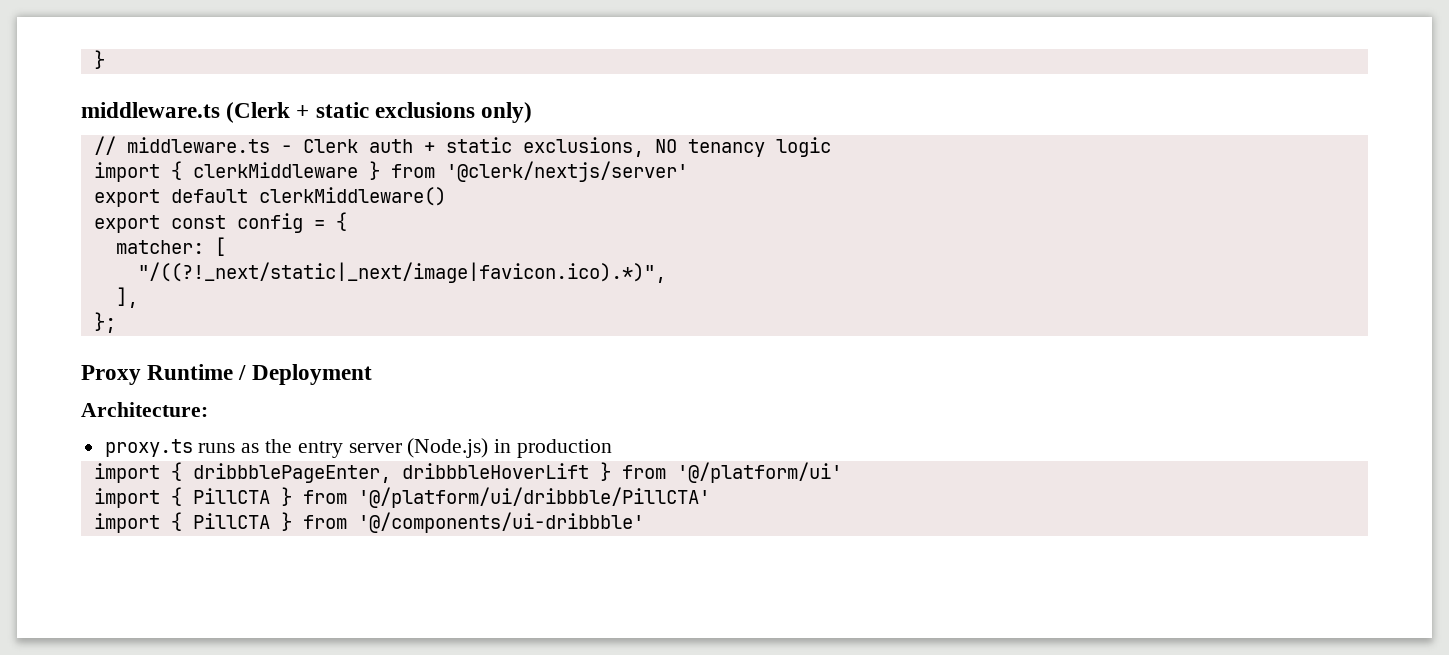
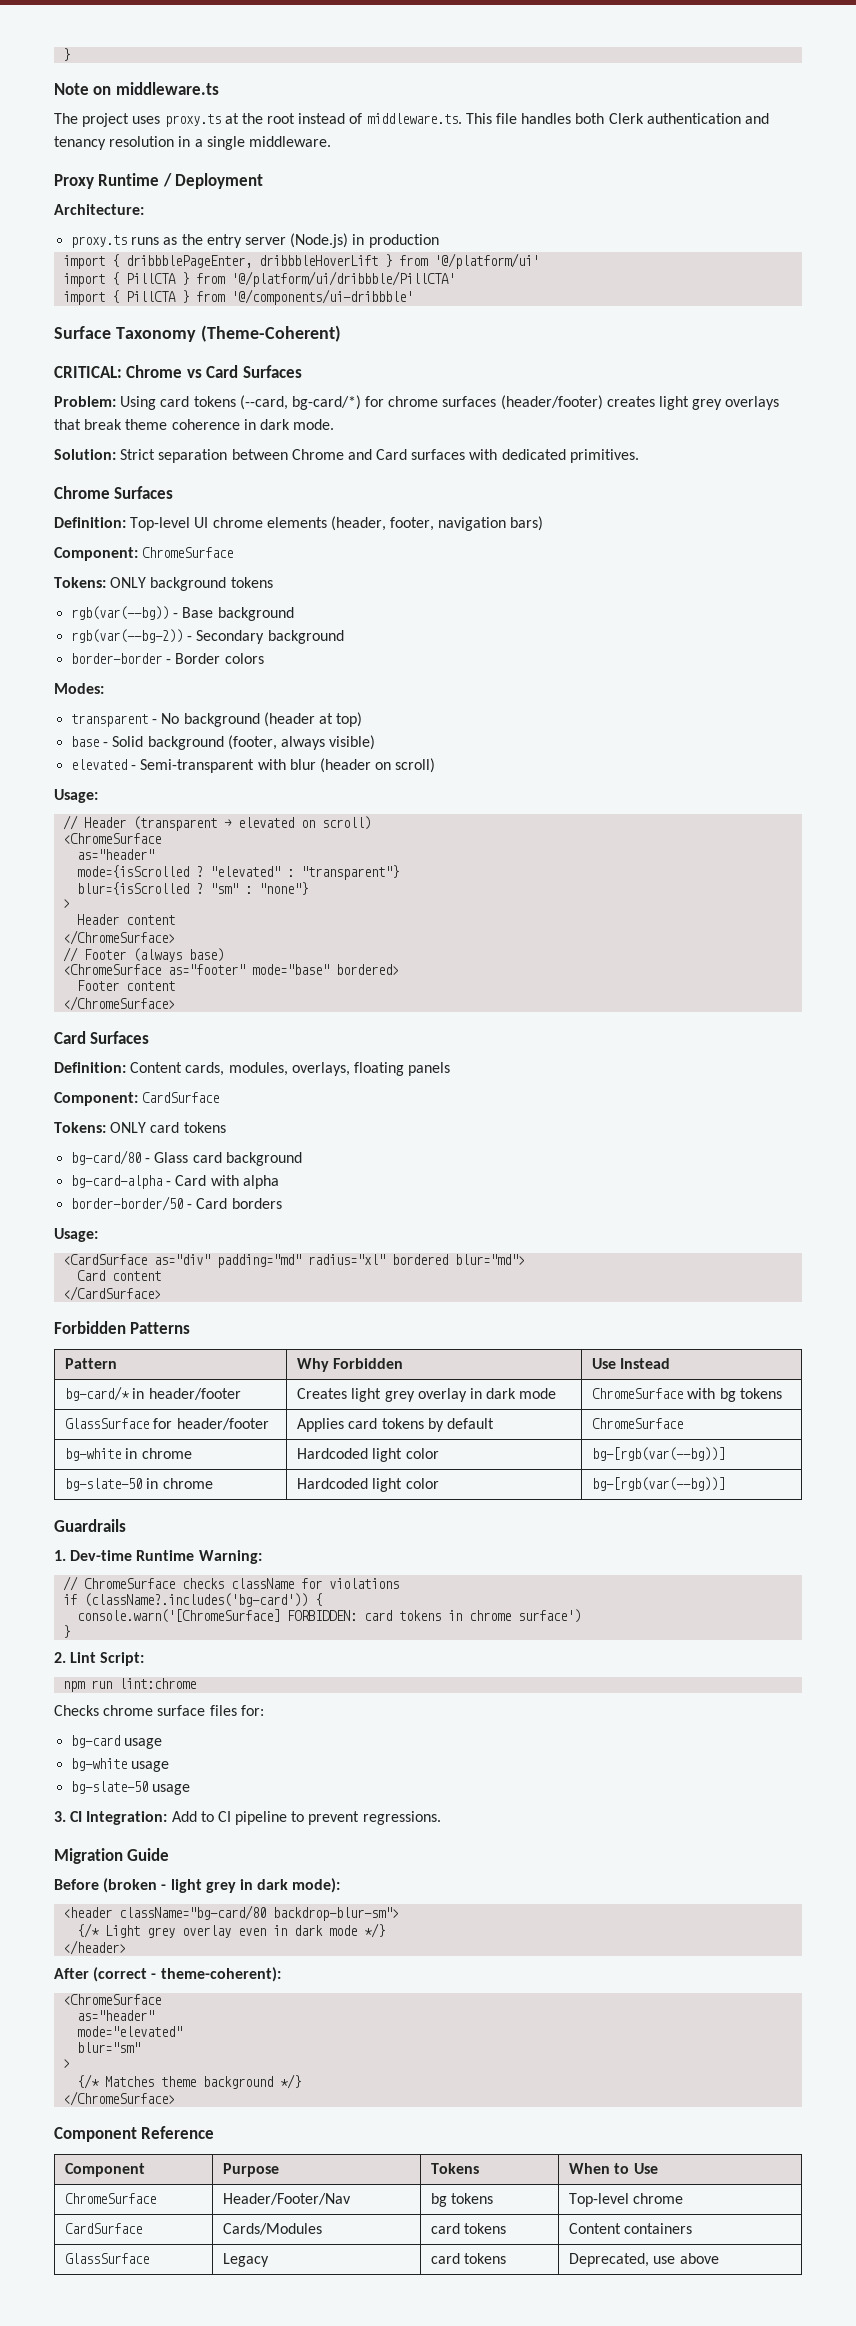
[93,50,105,69] [81,102,533,123] [93,136,831,157] [93,161,688,182] [93,187,446,207] [93,212,347,233] [115,237,226,256] [137,262,666,283] [115,287,138,308] [93,312,116,333] } // middleware.ts (Clerk + static exclusions only) // // middleware.ts - Clerk auth + static exclusions, NO tenancy logic // import { clerkMiddleware } from '@clerk/nextjs/server' // export default clerkMiddleware() // export const config = { // matcher: [ // "/((?!_next/static|_next/image|favicon.ico).*)", // ], // }; -> [63,48,71,61] [54,82,219,95] [54,113,769,127] [54,136,331,150] } // Note on middleware.ts // The project uses proxy.ts at the root instead of middleware.ts. This file handles both Clerk authentication and tenancy resolution in a single middleware.
(644, 522) none -> [54,325,341,342] [54,365,302,378] [54,395,780,410] [54,419,335,430] [54,449,639,463] [54,486,174,499] [54,516,544,531] [54,547,234,561] [54,577,273,591] [71,606,294,621] [71,629,344,644] [71,653,264,664] [54,683,104,694] [71,712,363,727] [71,735,376,750] [71,758,436,773] [54,789,98,803] [63,815,372,831] [63,833,162,844] [77,849,155,860] [77,865,400,880] [77,882,309,895] [63,899,71,908] [77,914,176,925] [63,930,176,945] [63,947,225,962] [63,964,400,975] [77,980,176,991] [63,996,176,1011] [54,1031,150,1044] [54,1062,451,1076] [54,1092,220,1106] [54,1122,226,1133] [71,1150,302,1166] [71,1175,279,1189] [71,1196,282,1211] [54,1228,98,1242] [63,1254,526,1268] [77,1270,162,1281] [63,1286,162,1301] [54,1321,191,1334] [65,1358,118,1369] [297,1358,404,1372] [592,1358,671,1369] [65,1386,241,1401] [297,1388,557,1402] [592,1388,782,1402] [65,1418,269,1430] [297,1418,494,1432] [592,1418,684,1429] [65,1448,192,1461] [297,1448,439,1462] [592,1447,726,1461] [65,1478,213,1491] [297,1478,439,1492] [592,1477,726,1491] [54,1519,126,1532] [54,1550,262,1564] [63,1576,400,1591] [63,1593,323,1607] [77,1609,582,1623] [63,1625,71,1638] [54,1652,145,1666] [63,1678,197,1692] [54,1705,264,1716] [71,1735,163,1749] [71,1758,170,1772] [71,1781,191,1795] [54,1811,441,1825] [54,1848,170,1864] [54,1878,341,1893] [63,1905,400,1921] [77,1923,386,1938] [63,1940,127,1955] [54,1967,281,1982] [63,1994,162,2005] [77,2010,155,2021] [77,2026,183,2037] [77,2042,141,2053] [63,2059,71,2068] [77,2074,302,2089] [63,2091,176,2106] [54,2126,215,2142] [65,2163,146,2177] [223,2163,280,2177] [431,2163,480,2174] [569,2163,658,2174] [65,2193,157,2204] [223,2193,352,2205] [431,2193,494,2207] [569,2193,684,2207] [65,2223,143,2234] [223,2223,323,2235] [431,2223,507,2234] [569,2223,693,2234] [65,2253,150,2264] [223,2253,270,2267] [431,2253,507,2264] [569,2253,719,2267] // Surface Taxonomy (Theme-Coherent) // CRITICAL: Chrome vs Card Surfaces // Problem: Using card tokens (--card, bg-card/*) for chrome surfaces (header/footer) creates light grey overlays that break theme coherence in dark mode. // Solution: Strict separation between Chrome and Card surfaces with dedicated primitives. // Chrome Surfaces // Definition: Top-level UI chrome elements (header, footer, navigation bars) // Component: ChromeSurface // Tokens: ONLY background tokens // rgb(var(--bg)) - Base background // rgb(var(--bg-2)) - Secondary background // border-border - Border colors // Modes: // transparent - No background (header at top) // base - Solid background (footer, always visible) // elevated - Semi-transparent with blur (header on scroll) // Usage: // // Header (transparent → elevated on scroll) // <ChromeSurface // as="header" // mode={isScrolled ? "elevated" : "transparent"} // blur={isScrolled ? "sm" : "none"} // > // Header content // </ChromeSurface> // // Footer (always base) // <ChromeSurface as="footer" mode="base" bordered> // Footer content // </ChromeSurface> // Card Surfaces // Definition: Content cards, modules, overlays, floating panels // Component: CardSurface // Tokens: ONLY card tokens // bg-card/80 - Glass card background // bg-card-alpha - Card with alpha // border-border/50 - Card borders // Usage: // <CardSurface as="div" padding="md" radius="xl" bordered blur="md"> // Card content // </CardSurface> // Forbidden Patterns // Pattern | Why Forbidden | Use Instead // bg-card/* in header/footer | Creates light grey overlay in dark mode | ChromeSurface with bg tokens // GlassSurface for header/footer | Applies card tokens by default | ChromeSurface // bg-white in chrome | Hardcoded light color | bg-[rgb(var(--bg))] // bg-slate-50 in chrome | Hardcoded light color | bg-[rgb(var(--bg))] // Guardrails // 1. Dev-time Runtime Warning: // // ChromeSurface checks className for violations // if (className?.includes('bg-card')) { // console.warn('[ChromeSurface] FORBIDDEN: card tokens in chrome surface') // } // 2. Lint Script: // npm run lint:chrome // Checks chrome surface files for: // bg-card usage // bg-white usage // bg-slate-50 usage // 3. CI Integration: Add to CI pipeline to prevent regressions. // Migration Guide // Before (broken - light grey in dark mode): // <header className="bg-card/80 backdrop-blur-sm"> // {/* Light grey overlay even in dark mode */} // </header> // After (correct - theme-coherent): // <ChromeSurface // as="header" // mode="elevated" // blur="sm" // > // {/* Matches theme background */} // </ChromeSurface> // Component Reference // Component | Purpose | Tokens | When to Use // ChromeSurface | Header/Footer/Nav | bg tokens | Top-level chrome // CardSurface | Cards/Modules | card tokens | Content containers // GlassSurface | Legacy | card tokens | Deprecated, use above

